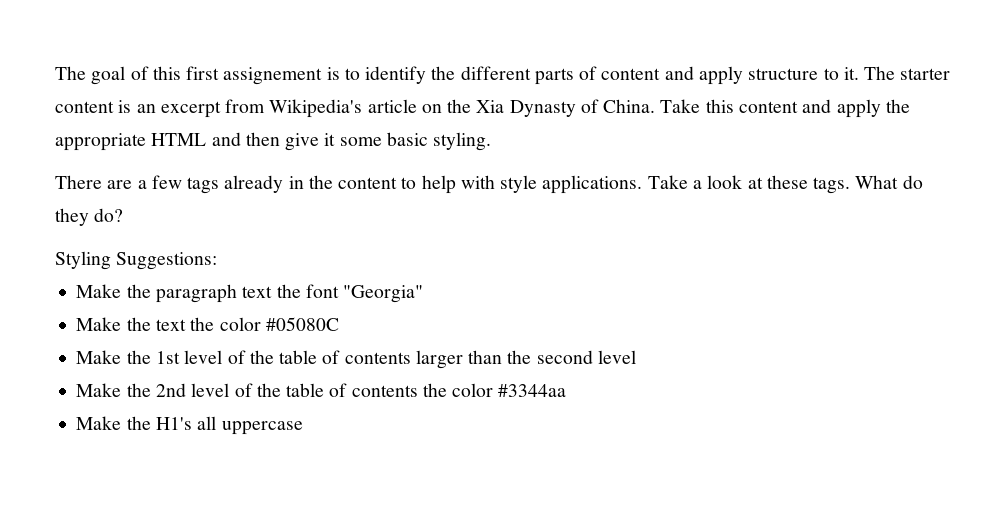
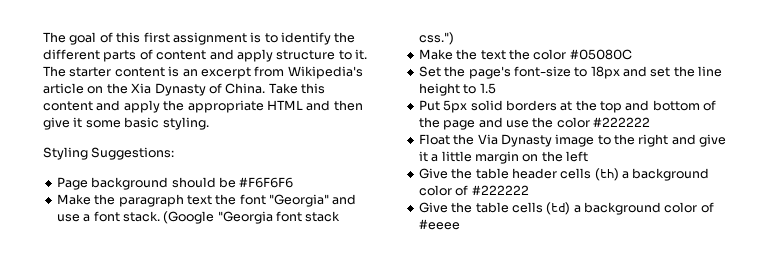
[223,67,323,85] assignement -> [172,32,247,45] assignment
[55,175,923,194] [55,208,124,226] [55,251,218,270] There are a few tags already in the content to help with style applications. Take a look at these tags. What do they do? // Styling Suggestions: -> [43,147,175,160] [56,177,294,190] Styling Suggestions: // Page background should be #F6F6F6
(424, 294) none -> [332,194,357,205] [56,211,341,224] [418,32,454,45] and use a font stack. (Google "Georgia font stack css.")
[76,350,636,369] [76,383,567,397] [76,416,303,435] Make the 1st level of the table of contents larger than the second level // Make the 2nd level of the table of contents the color #3344aa // Make the H1's all uppercase -> [418,66,723,79] [418,83,496,96] [418,100,717,113] [418,117,650,130] [418,134,727,147] [418,151,588,164] [418,168,710,181] [418,185,529,196] [418,202,714,215] [418,219,460,230] Set the page's font-size to 18px and set the line height to 1.5 // Put 5px solid borders at the top and bottom of the page and use the color #222222 // Float the Via Dynasty image to the right and give it a little margin on the left // Give the table header cells (th) a background color of #222222 // Give the table cells (td) a background color of #eeee

